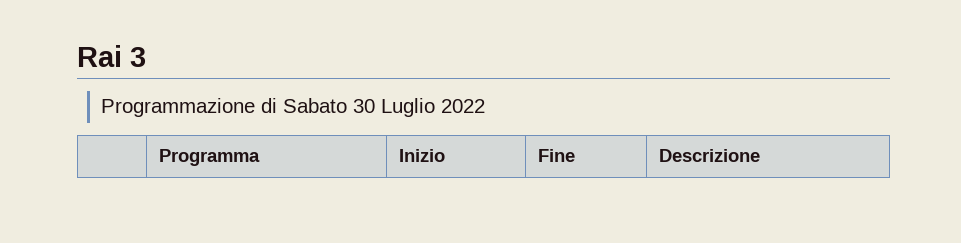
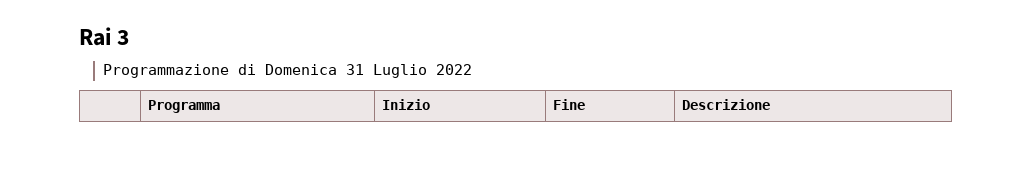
[282,98,375,113] Sabato 30 -> [265,64,365,75] Domenica 31

